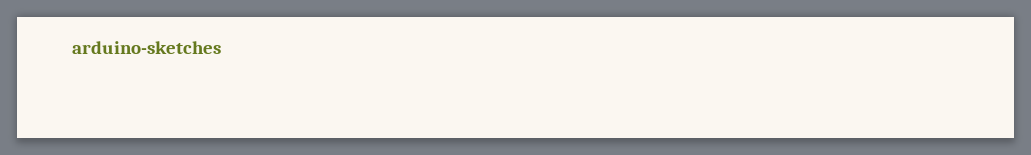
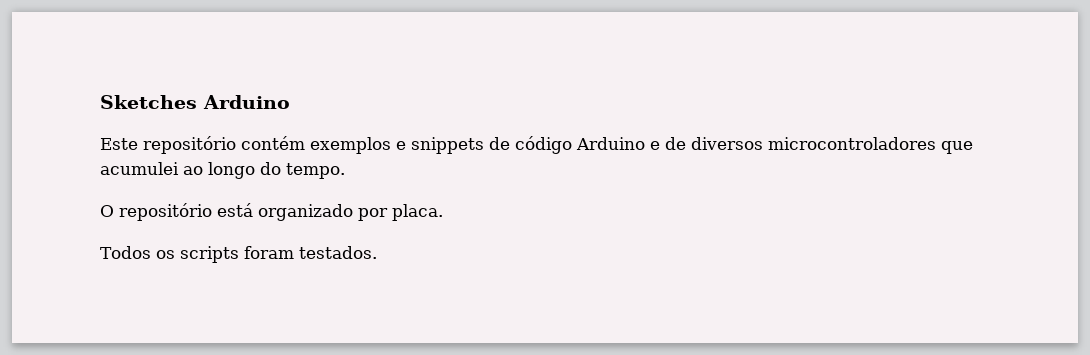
[72,41,221,54] arduino-sketches -> [100,95,290,109] [100,136,973,154] [100,162,345,179] [100,203,443,221] [100,246,377,263] Sketches Arduino // Este repositório contém exemplos e snippets de código Arduino e de diversos microcontroladores que acumulei ao longo do tempo. // O repositório está organizado por placa. // Todos os scripts foram testados.

